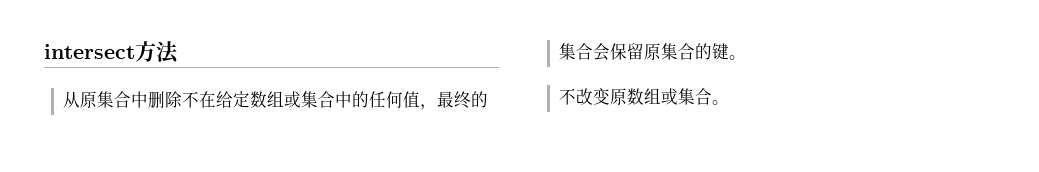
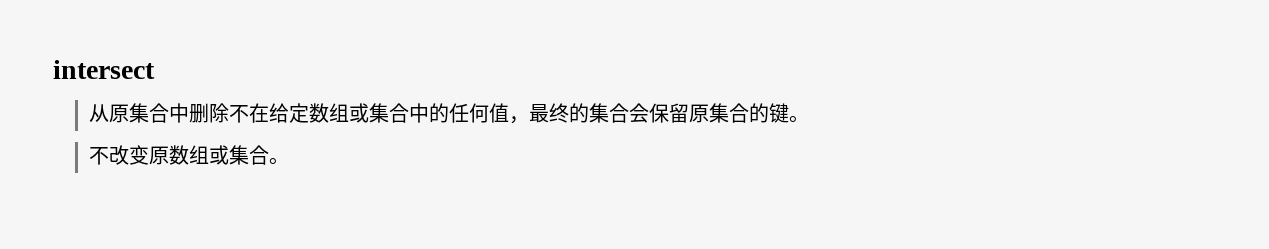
[135,41,179,64] 方法 -> (155, 69) none

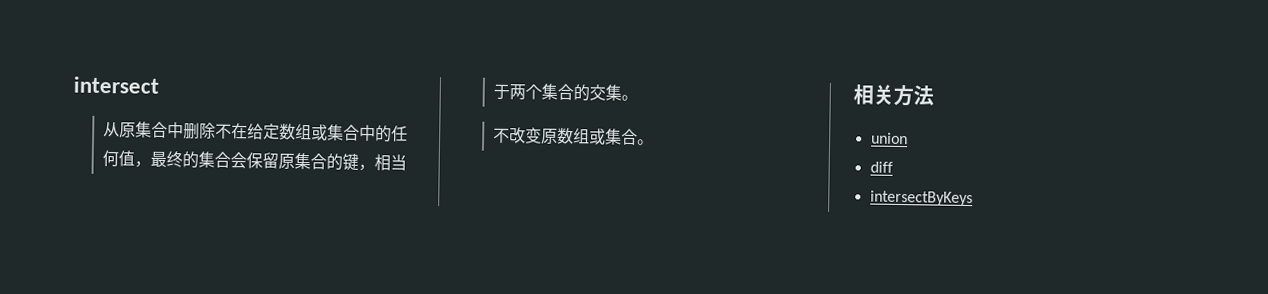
(789, 113) none -> [358,154,408,172] [493,83,623,102] ，相当于两个集合的交集
(289, 161) none -> [853,84,934,107] [870,132,908,145] [869,161,893,173] [869,190,973,207] // 相关方法 // union // diff // intersectByKeys

